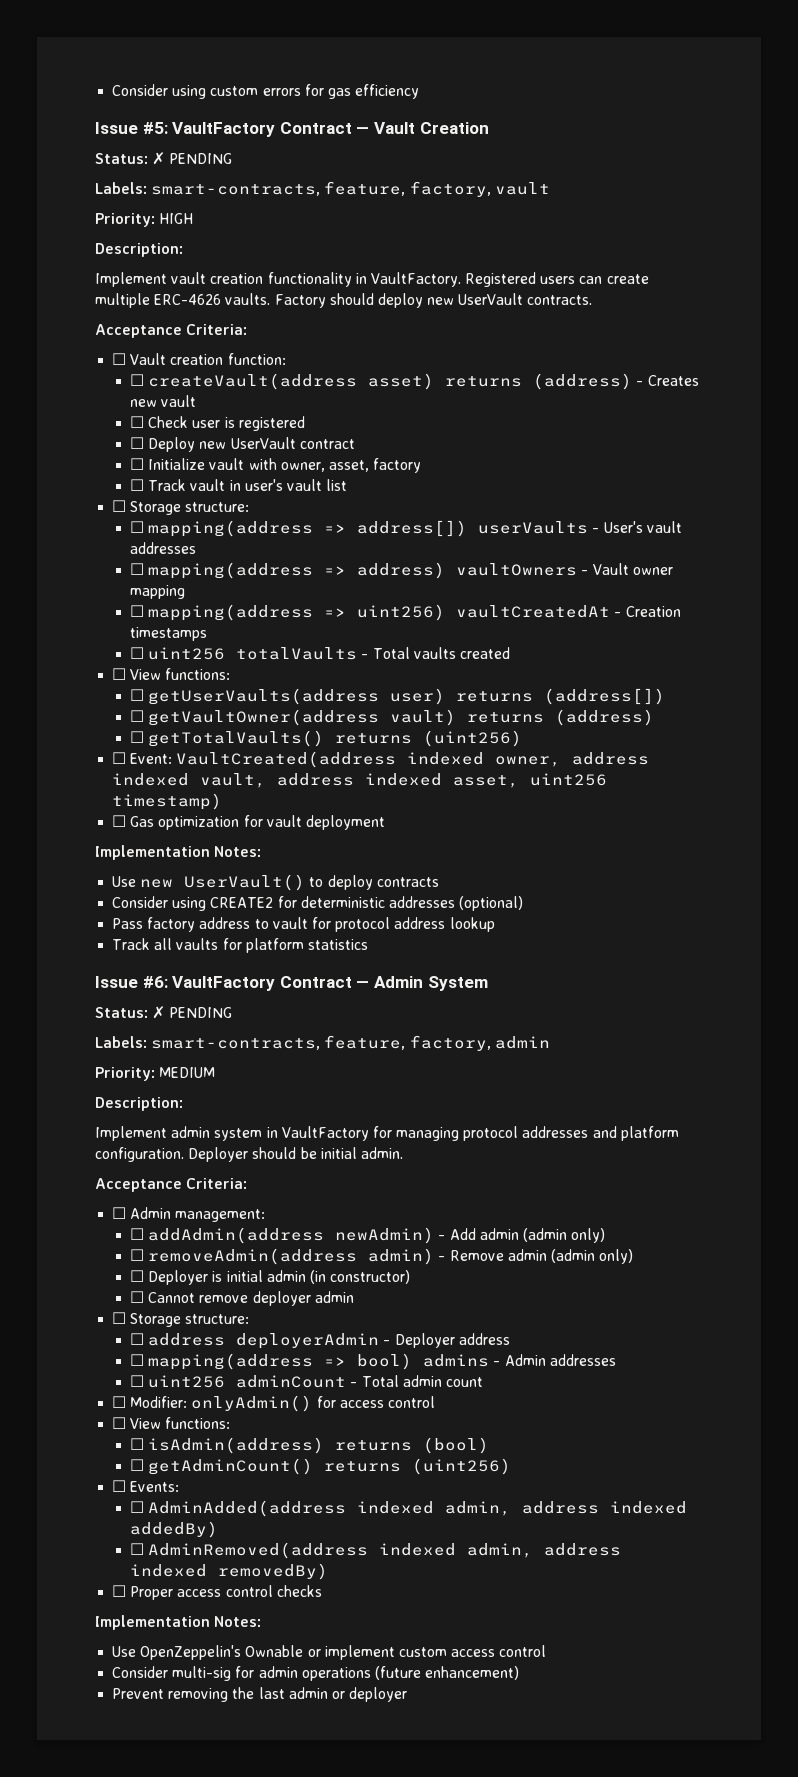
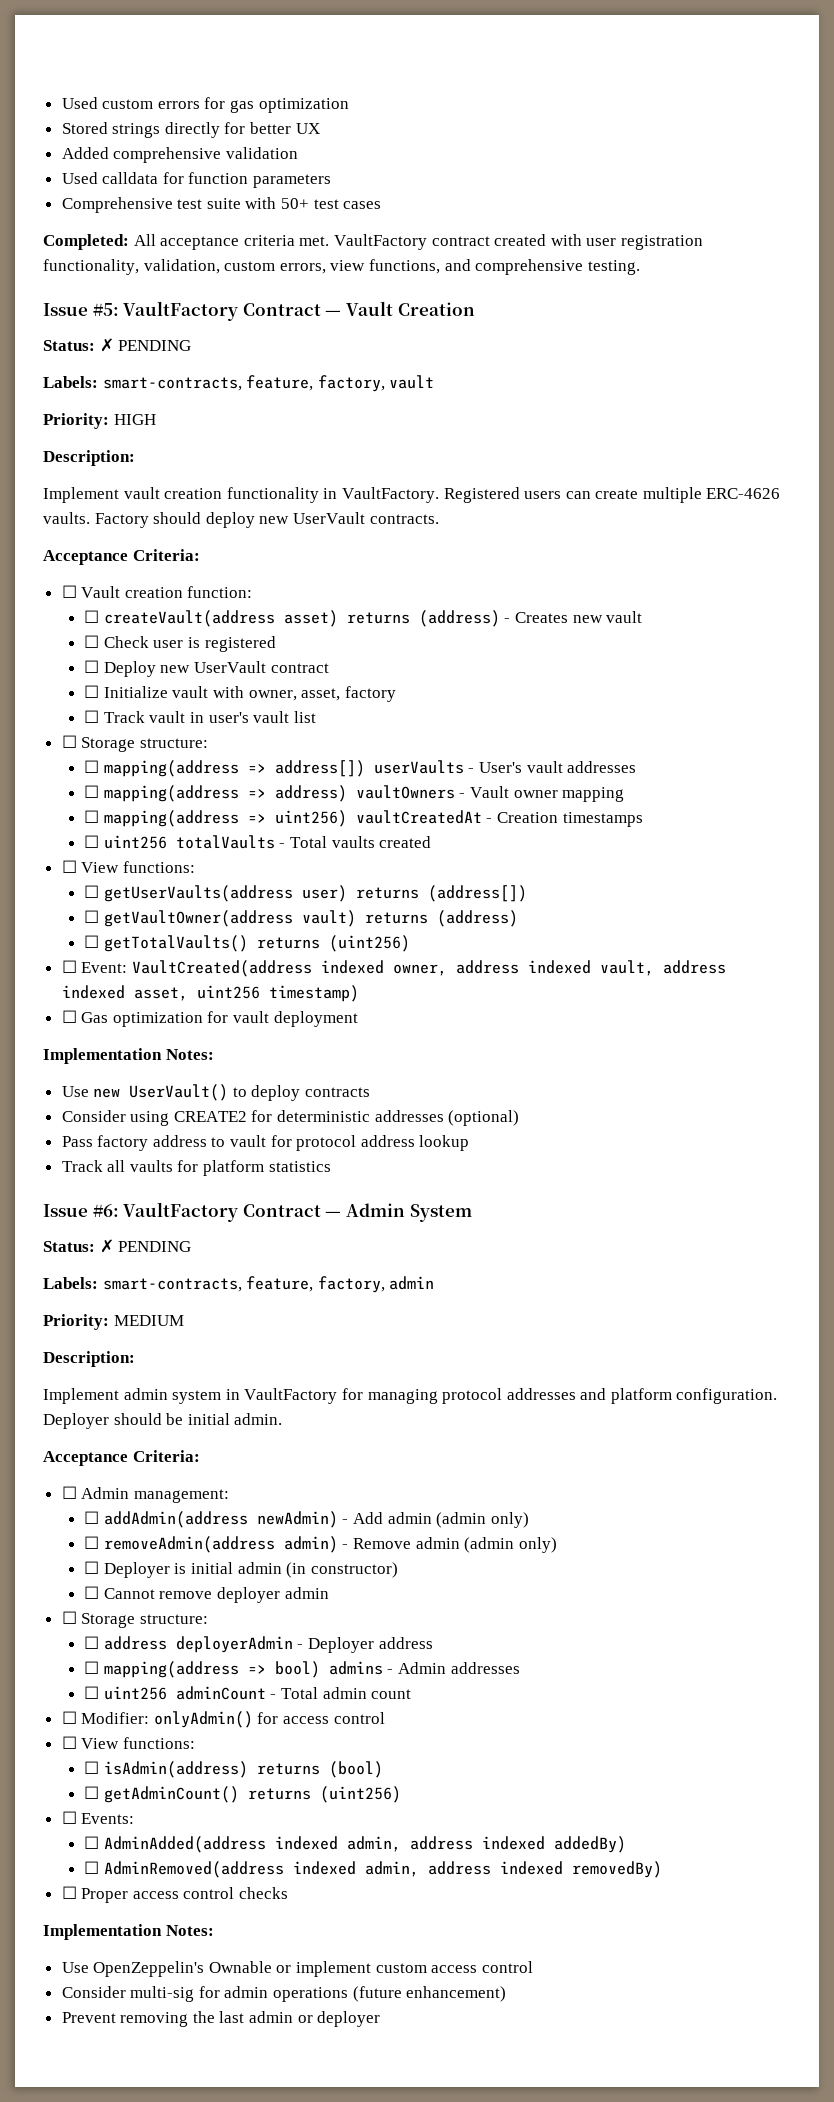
[112,84,207,99] Consider using -> [61,97,98,109] Used
[355,84,420,99] efficiency -> [258,98,349,113] [61,122,320,138] [61,147,298,163] [61,172,332,188] [61,197,382,213] [43,234,703,250] [43,259,640,275] optimization // Stored strings directly for better UX // Added comprehensive validation // Used calldata for function parameters // Comprehensive test suite with 50+ test cases // Completed: All acceptance criteria met. VaultFactory contract created with user registration functionality, validation, custom errors, view functions, and comprehensive testing.

